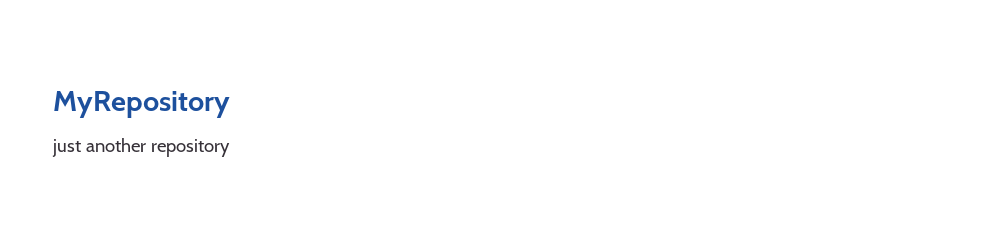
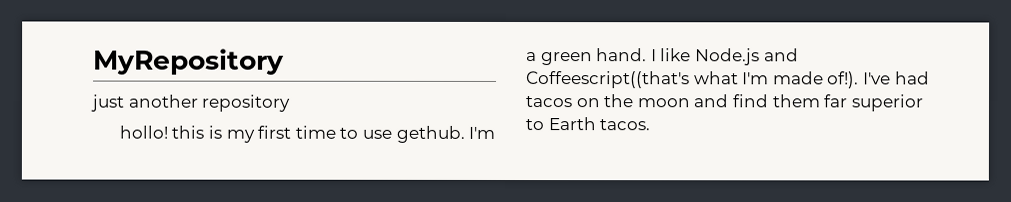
(230, 148) none -> [118,125,496,143] [526,48,799,66] [526,71,930,89] [525,94,924,112] [525,117,651,131] // hollo! this is my first time to use gethub. I'm a green hand. I like Node.js and Coffeescript((that's what I'm made of!). I've had tacos on the moon and find them far superior to Earth tacos.

